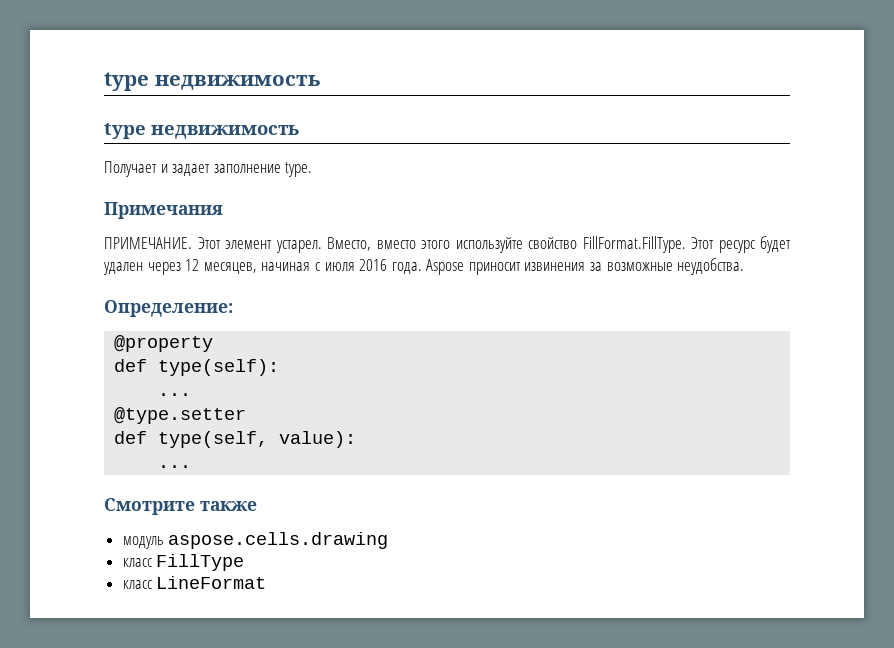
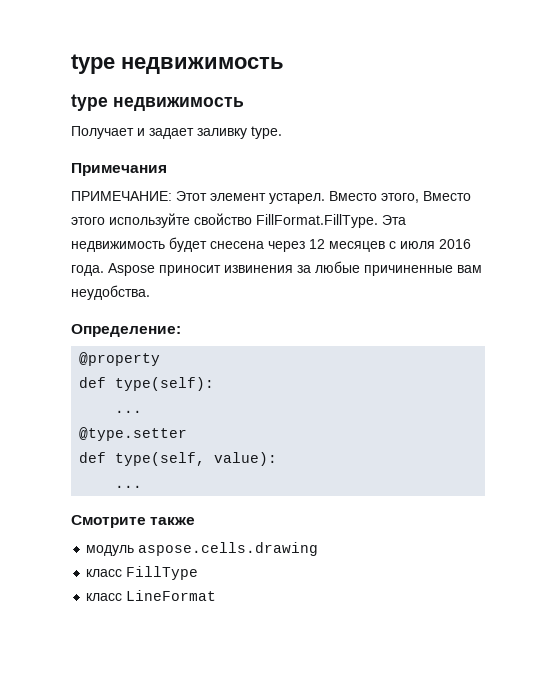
[213,164,281,173] заполнение -> [197,128,247,139] заливку
[104,237,192,249] ПРИМЕЧАНИЕ. -> [71,191,172,201] ПРИМЕЧАНИЕ:
[327,237,416,251] Вместо, вместо -> [329,191,471,203] Вместо этого, Вместо
[691,236,791,253] [103,259,311,275] Этот ресурс будет удален через 12 месяцев, начиная -> [382,215,406,225] [71,237,385,252] Эта недвижимость будет снесена через 12 месяцев
[606,262,673,271] возможные -> [315,261,482,276] любые причиненные вам

